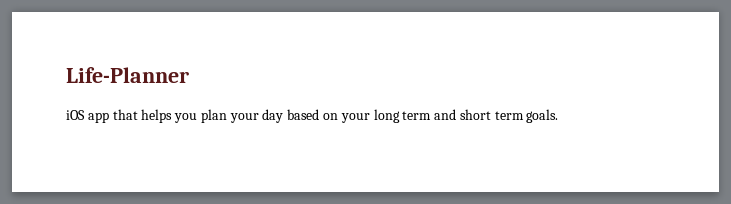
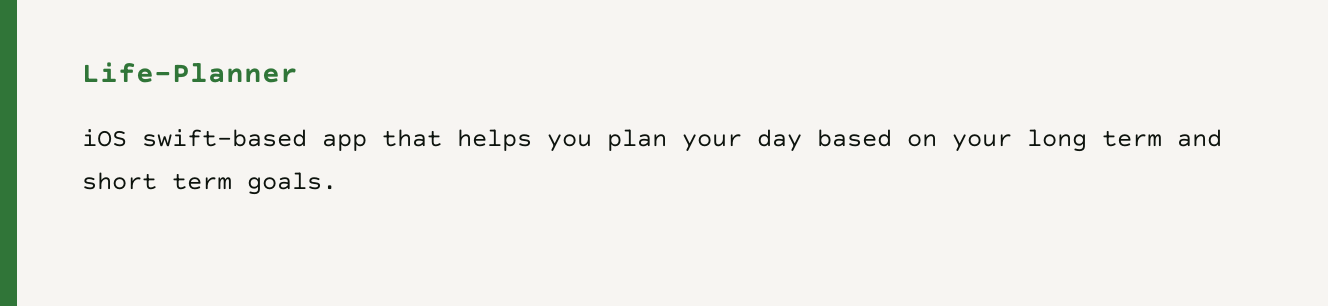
(85, 115) none -> [142,129,307,147] swift-based

